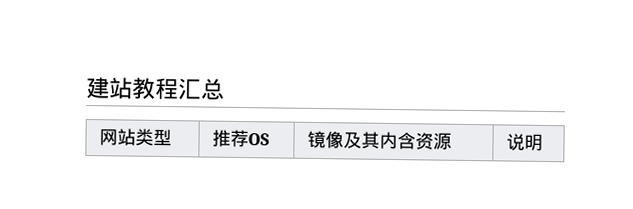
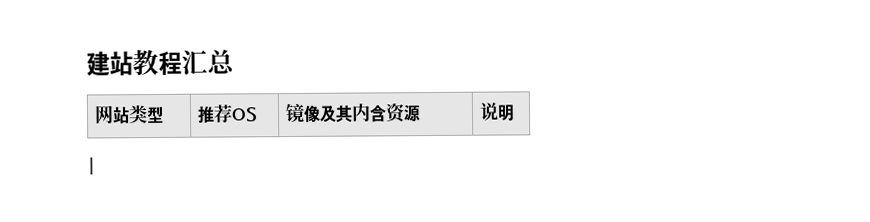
(544, 142) none -> [87,157,96,175] // |

